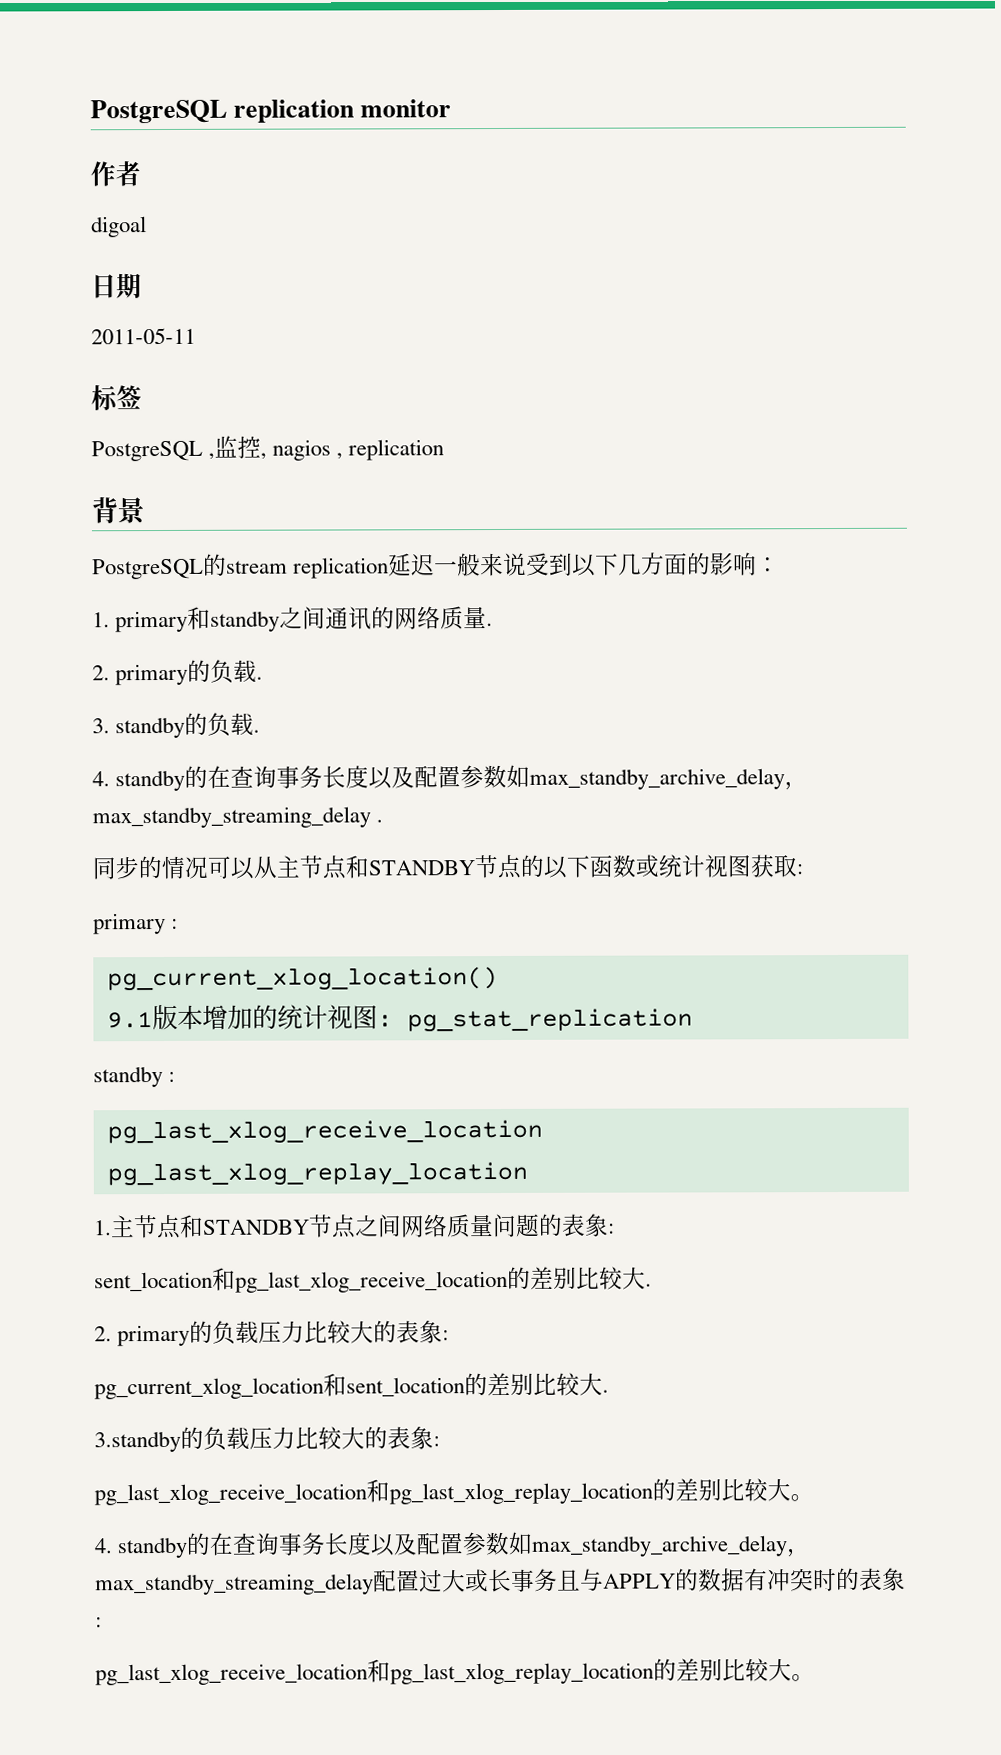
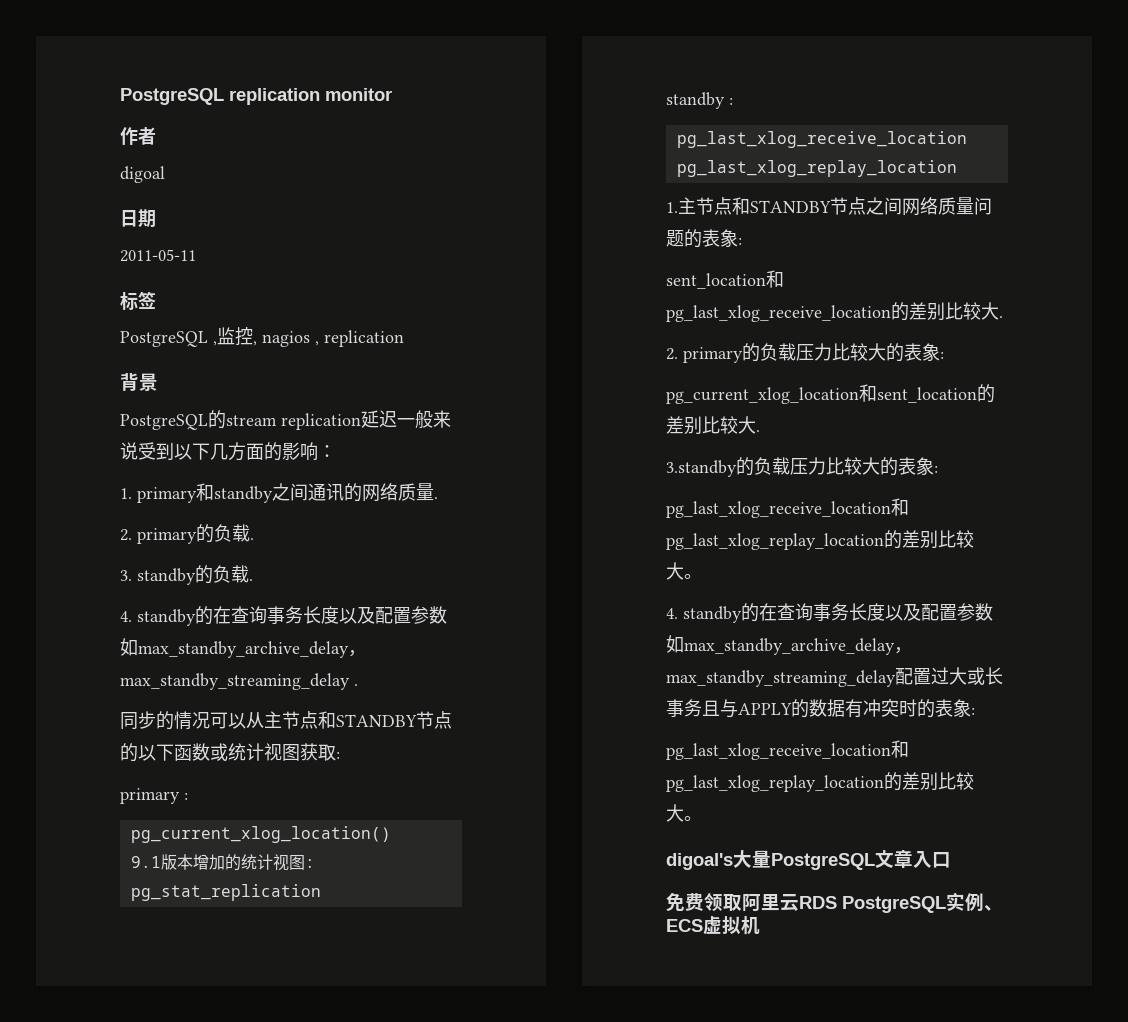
(815, 1678) none -> [666,850,951,870] [666,892,1003,913] [666,916,760,935] // digoal's大量PostgreSQL文章入口 // 免费领取阿里云RDS PostgreSQL实例、ECS虚拟机

